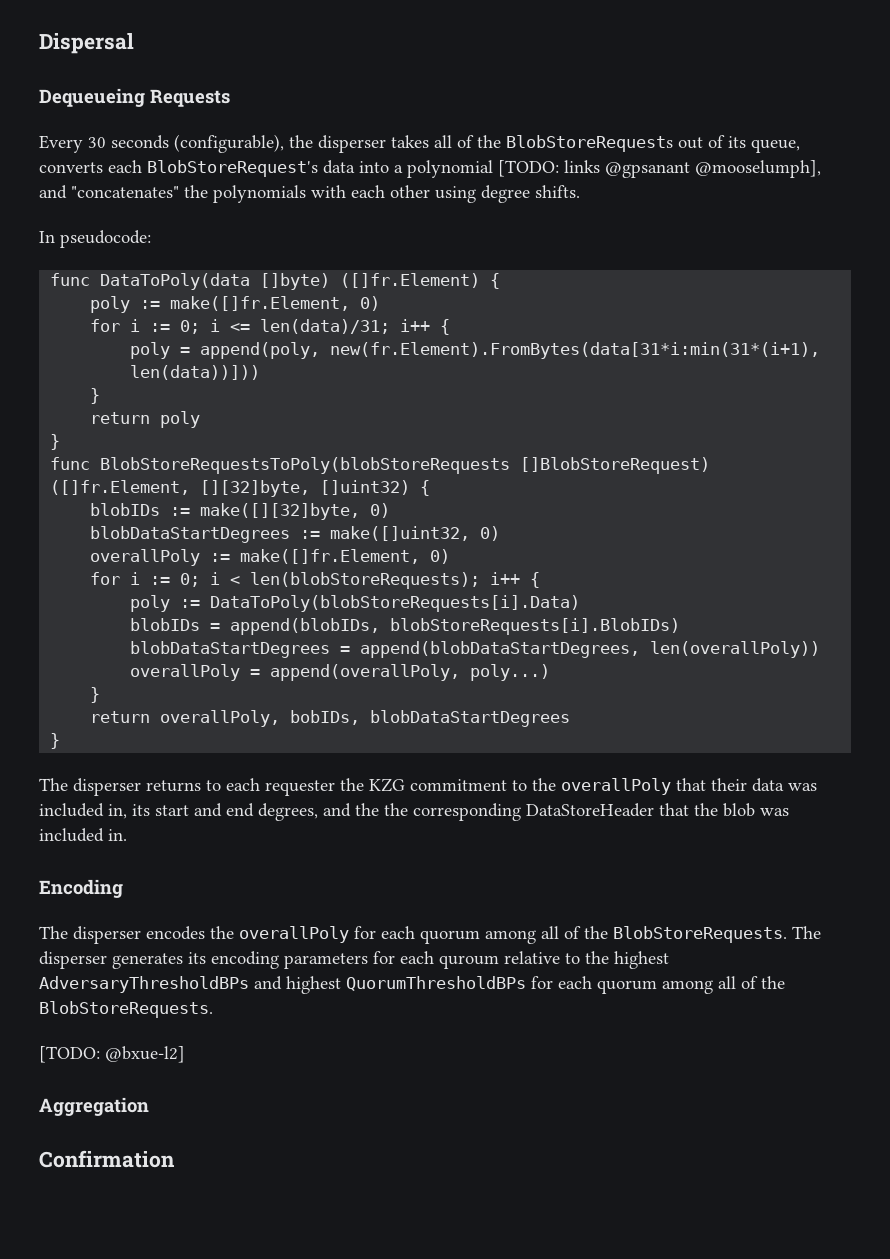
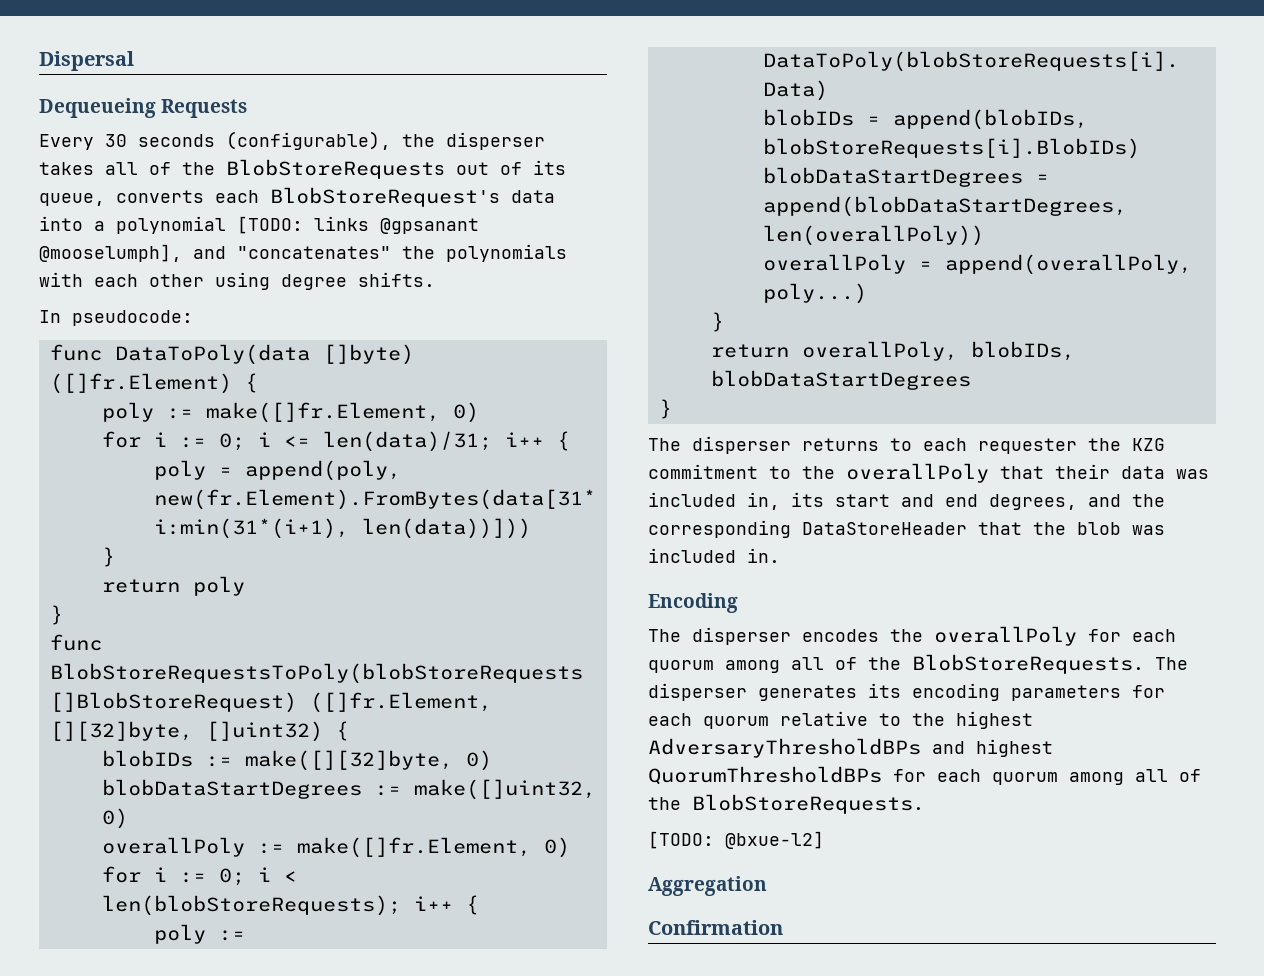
[290,710,361,725] bobIDs, -> [970,341,1075,361] blobIDs,
[384,803,408,816] the -> (1165, 500) none
[439,955,499,969] quroum -> [703,716,769,729] quorum

